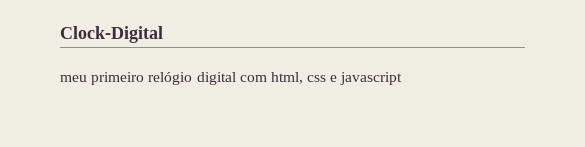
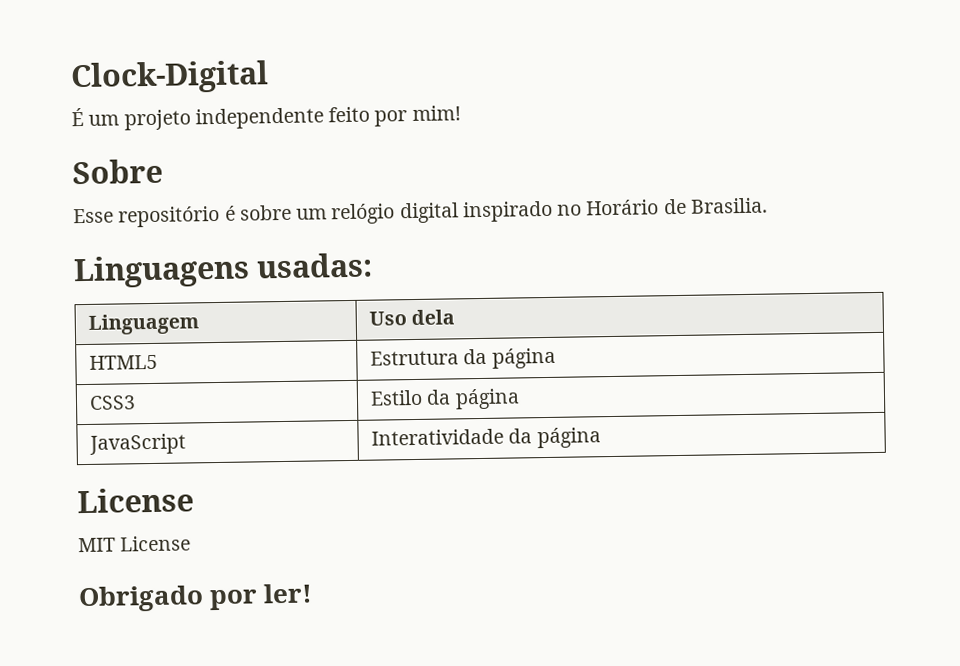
[60,72,403,85] meu primeiro relógio digital com html, css e javascript -> [71,105,461,131] [72,158,163,185] [73,197,768,228] [73,252,374,289] [88,313,200,335] [369,309,456,326] [89,354,159,370] [370,347,556,369] [89,395,137,410] [370,388,520,410] [89,433,187,455] [371,427,601,449] [77,487,194,514] [78,535,192,553] [78,583,314,613] É um projeto independente feito por mim! // Sobre // Esse repositório é sobre um relógio digital inspirado no Horário de Brasilia. // Linguagens usadas: // Linguagem | Uso dela // HTML5 | Estrutura da página // CSS3 | Estilo da página // JavaScript | Interatividade da página // License // MIT License // Obrigado por ler!

